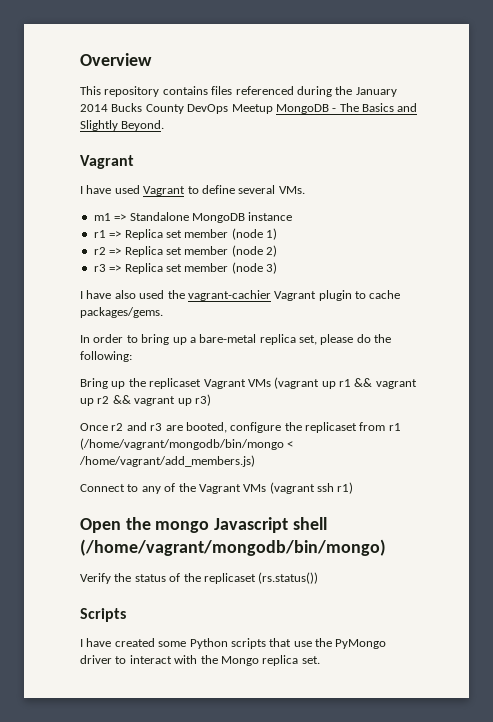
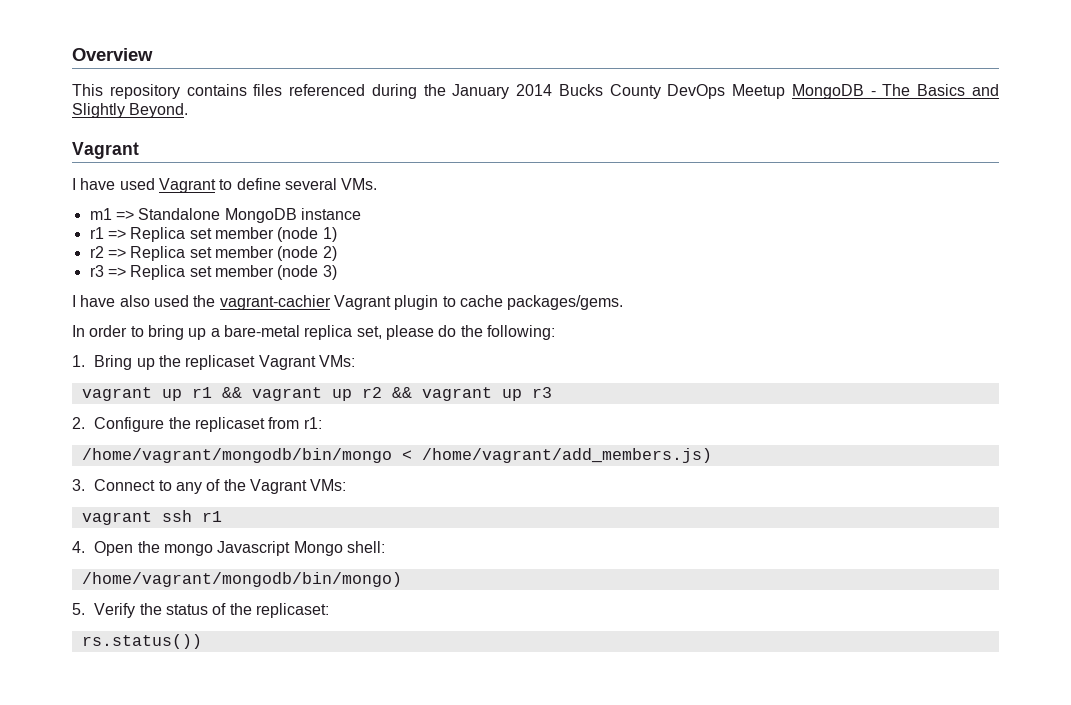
(132, 356) none -> [72,355,85,367] 1.
[247,377,320,389] VMs (vagrant -> [318,355,355,367] [81,387,152,401] VMs: // vagrant
[194,394,211,406] [80,422,282,433] r3) // Once r2 and r3 are booted, configure -> [531,387,552,398] [72,417,165,432] r3 // 2. Configure
[388,423,401,431] [80,438,284,450] r1 (/home/vagrant/mongodb/bin/mongo -> [303,417,322,429] [81,448,392,463] r1: // /home/vagrant/mongodb/bin/mongo
(255, 461) none -> [72,479,85,491] 3.
[243,482,354,494] [80,517,327,533] [80,539,386,556] VMs (vagrant ssh r1) // Open the mongo Javascript shell (/home/vagrant/mongodb/bin/mongo) // -> [310,479,347,491] [81,510,222,525] [72,541,385,556] [81,572,402,587] [72,603,85,615] VMs: // vagrant ssh r1 // 4. Open the mongo Javascript Mongo shell: // /home/vagrant/mongodb/bin/mongo) // 5.
[203,572,319,584] [80,608,126,622] [80,638,387,649] [80,655,320,666] replicaset (rs.status()) // Scripts // I have created some Python scripts that use the PyMongo driver to interact with the Mongo replica set. -> [255,603,329,618] [81,634,202,649] replicaset: // rs.status())

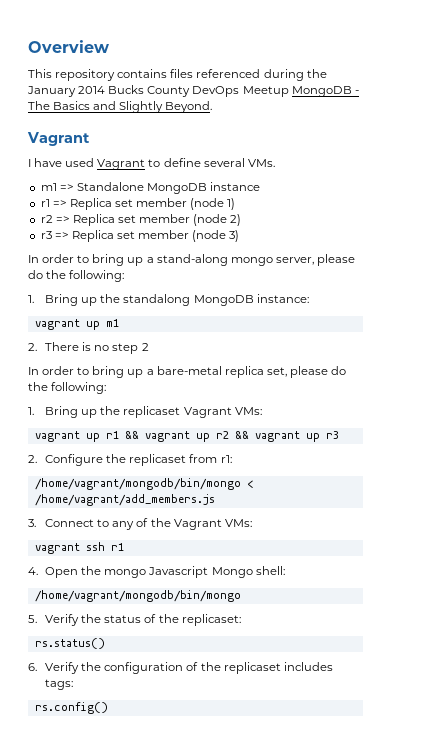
[72,295,624,310] I have also used the vagrant-cachier Vagrant plugin to cache packages/gems. -> [28,254,355,266] [28,270,125,282] [28,294,309,306] [34,319,119,330] [28,342,149,354] In order to bring up a stand-along mongo server, please do the following: // 1. Bring up the standalong MongoDB instance: // vagrant up m1 // 2. There is no step 2
[421,448,712,463] /home/vagrant/add_members.js) -> [34,494,215,506] /home/vagrant/add_members.js
[81,572,402,587] /home/vagrant/mongodb/bin/mongo) -> [34,590,241,602] /home/vagrant/mongodb/bin/mongo
[81,634,202,649] rs.status()) -> [34,638,105,649] [28,662,333,674] [45,679,74,690] [34,702,108,714] rs.status() // 6. Verify the configuration of the replicaset includes tags: // rs.config()

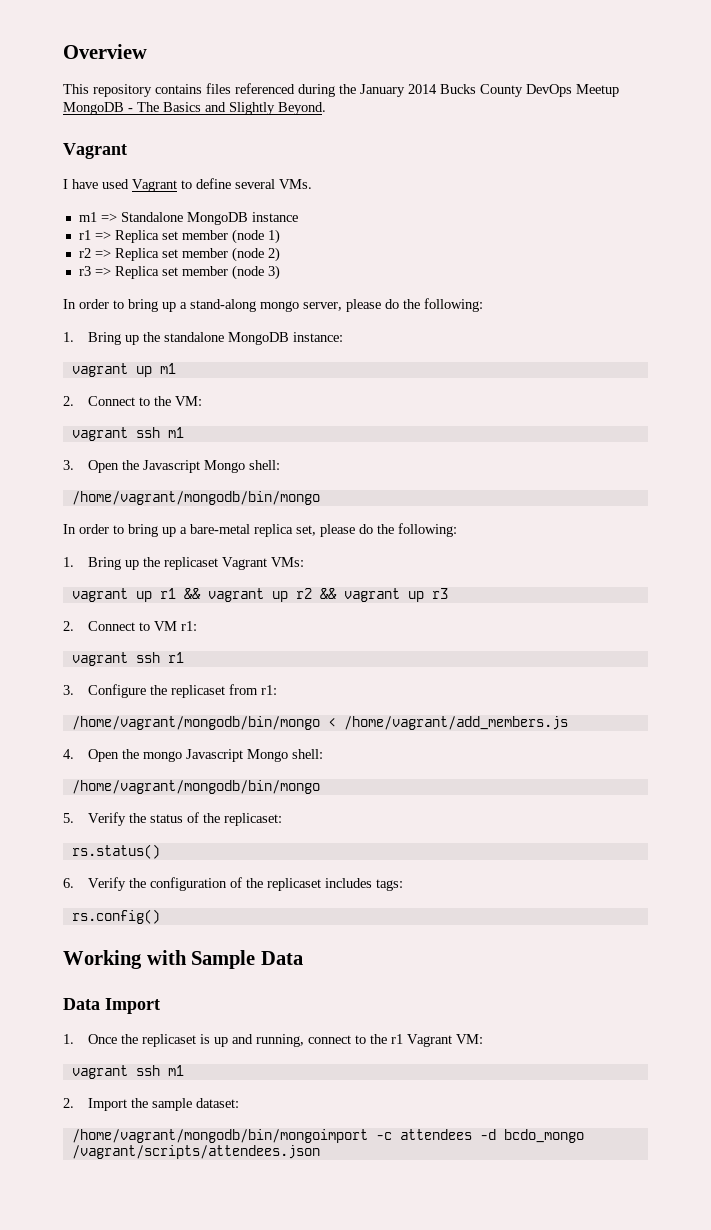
[123,294,191,306] standalong -> [163,332,224,342] standalone
[45,342,149,354] There is no step 2 -> [87,396,202,406] [71,427,184,441] [63,460,280,473] [71,491,320,505] Connect to the VM: // vagrant ssh m1 // 3. Open the Javascript Mongo shell: // /home/vagrant/mongodb/bin/mongo
(37, 459) none -> [87,621,197,631] [71,652,184,666] [63,685,74,695] Connect to VM r1: // vagrant ssh r1 // 3.
[28,518,252,530] [34,542,124,554] // 3. Connect to any of the Vagrant VMs: // vagrant ssh r1 -> (568, 723) none
(108, 708) none -> [63,950,303,969] [63,998,160,1014] [63,1034,483,1047] [71,1065,184,1079] [63,1098,239,1111] [71,1129,584,1143] [71,1145,320,1159] // Working with Sample Data // Data Import // 1. Once the replicaset is up and running, connect to the r1 Vagrant VM: // vagrant ssh m1 // 2. Import the sample dataset: // /home/vagrant/mongodb/bin/mongoimport -c attendees -d bcdo_mongo /vagrant/scripts/attendees.json

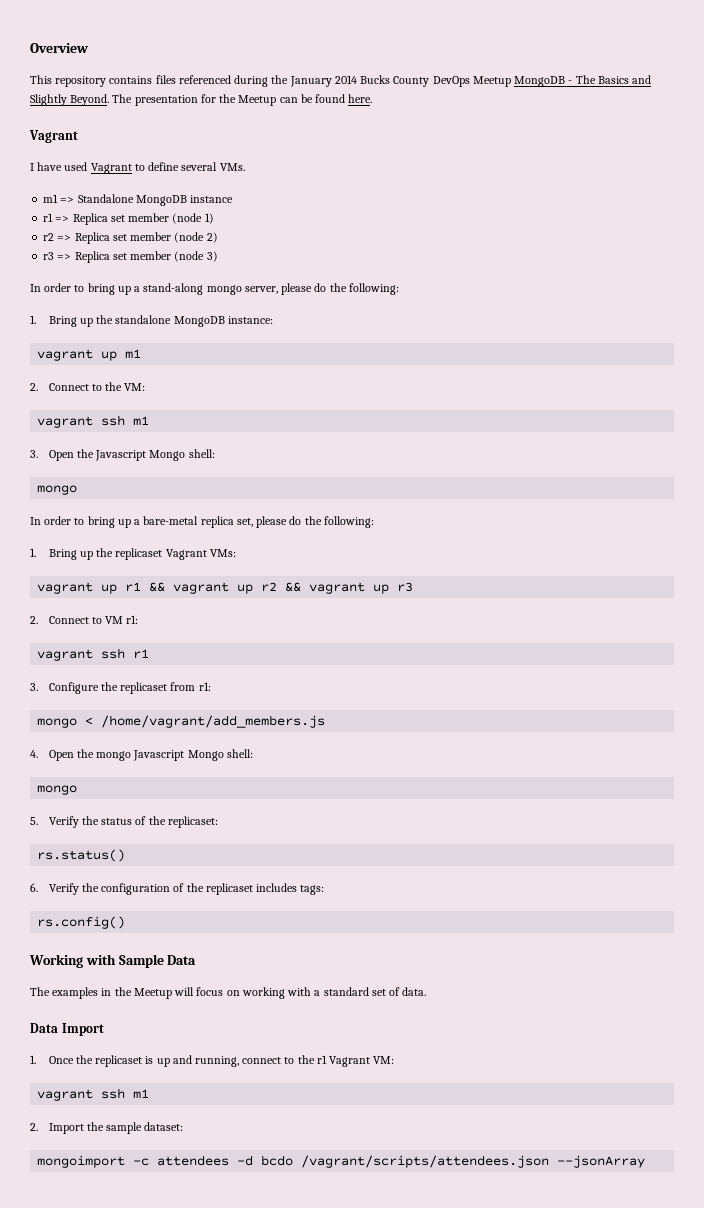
(326, 108) none -> [112,94,373,106] The presentation for the Meetup can be found here.
[71,491,320,505] /home/vagrant/mongodb/bin/mongo -> [37,485,78,495] mongo
[71,716,320,730] /home/vagrant/mongodb/bin/mongo -> [37,718,78,728] mongo
[71,780,320,794] /home/vagrant/mongodb/bin/mongo -> [37,785,78,795] mongo
(303, 958) none -> [30,987,427,999] // The examples in the Meetup will focus on working with a standard set of data.
[71,1129,368,1143] /home/vagrant/mongodb/bin/mongoimport -> [37,1155,126,1168] mongoimport
[503,1129,584,1143] [71,1145,320,1159] bcdo_mongo /vagrant/scripts/attendees.json -> [261,1155,646,1168] bcdo /vagrant/scripts/attendees.json --jsonArray

